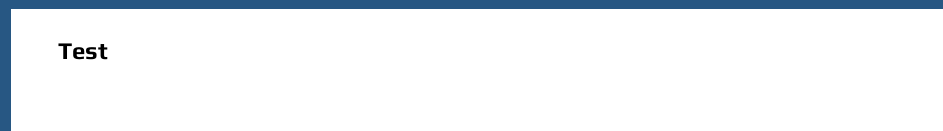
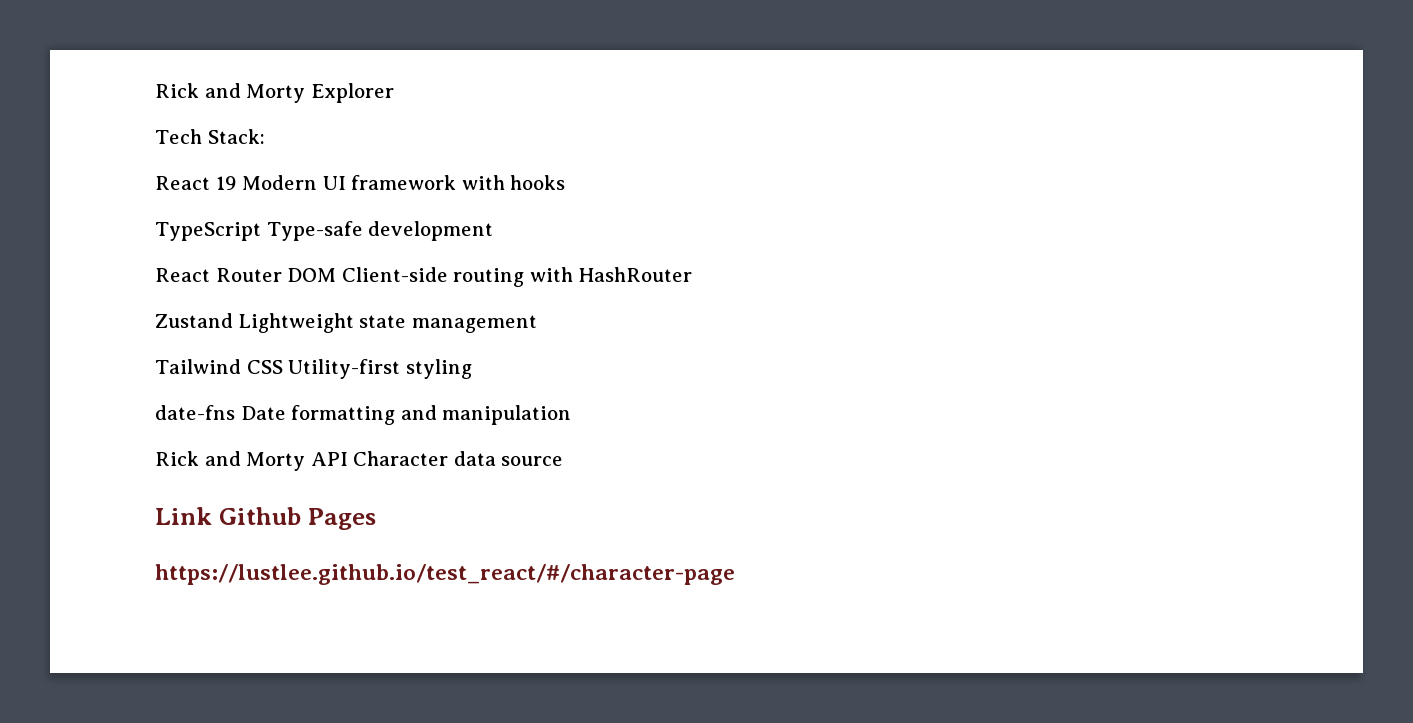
[58,43,108,60] Test -> [155,83,394,103] [155,129,265,144] [155,175,566,190] [155,221,494,241] [155,267,693,287] [155,313,537,333] [155,359,472,379] [155,405,572,425] [155,451,564,471] [155,507,376,530] [155,564,735,585] Rick and Morty Explorer // Tech Stack: // React 19 Modern UI framework with hooks // TypeScript Type-safe development // React Router DOM Client-side routing with HashRouter // Zustand Lightweight state management // Tailwind CSS Utility-first styling // date-fns Date formatting and manipulation // Rick and Morty API Character data source // Link Github Pages // https://lustlee.github.io/test_react/#/character-page

